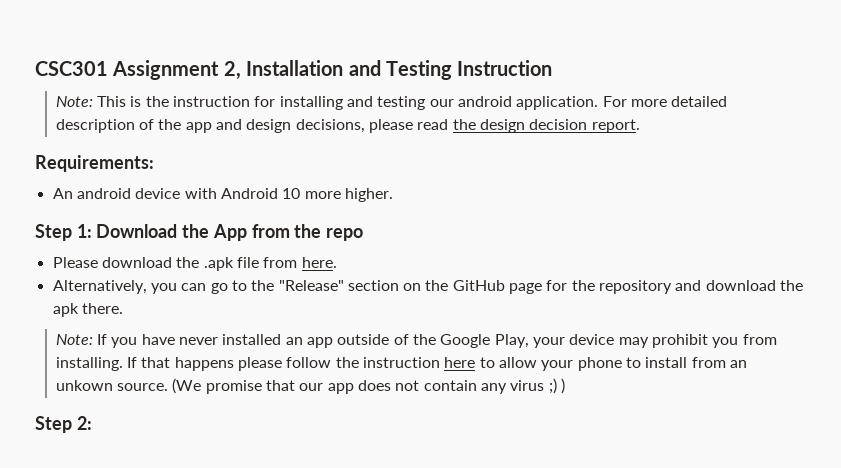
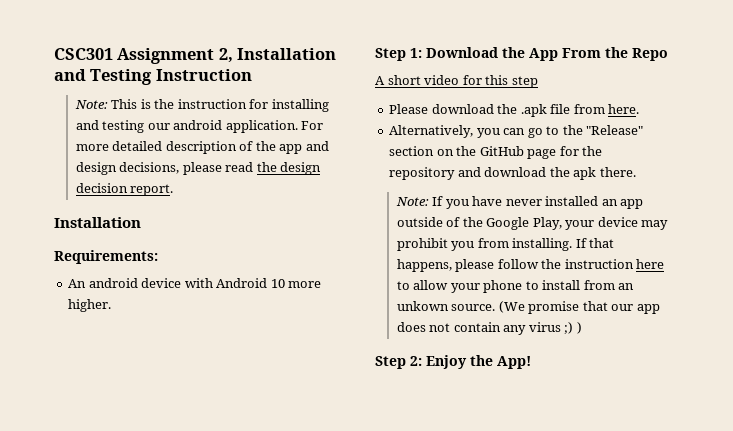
(640, 126) none -> [54,217,141,228] // Installation
[251,224,364,241] from the repo -> [562,47,668,61] [375,75,538,88] From the Repo // A short video for this step
[174,357,234,371] happens -> [396,259,452,272] happens,
(92, 423) none -> [426,355,531,369] Enjoy the App!

